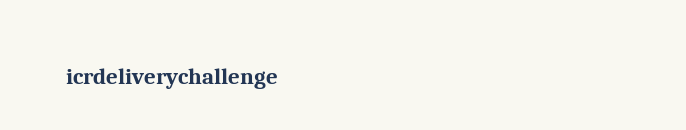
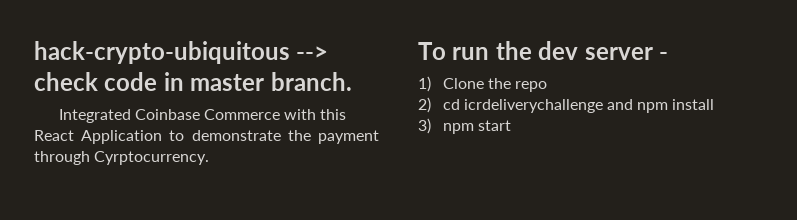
[66,68,278,89] icrdeliverychallenge -> [34,41,329,64] [34,72,352,91] [58,109,347,123] [34,130,379,144] [34,151,210,165] [418,41,669,60] [418,76,548,92] [418,97,715,113] [418,118,511,134] hack-crypto-ubiquitous --> check code in master branch. // Integrated Coinbase Commerce with this React Application to demonstrate the payment through Cyrptocurrency. // To run the dev server - // 1) Clone the repo // 2) cd icrdeliverychallenge and npm install // 3) npm start

